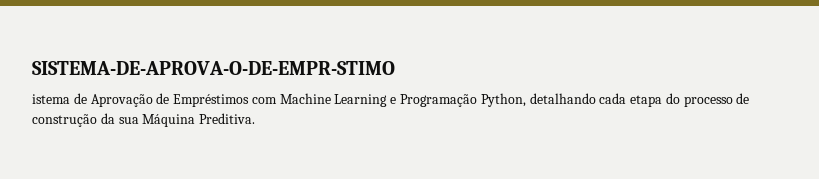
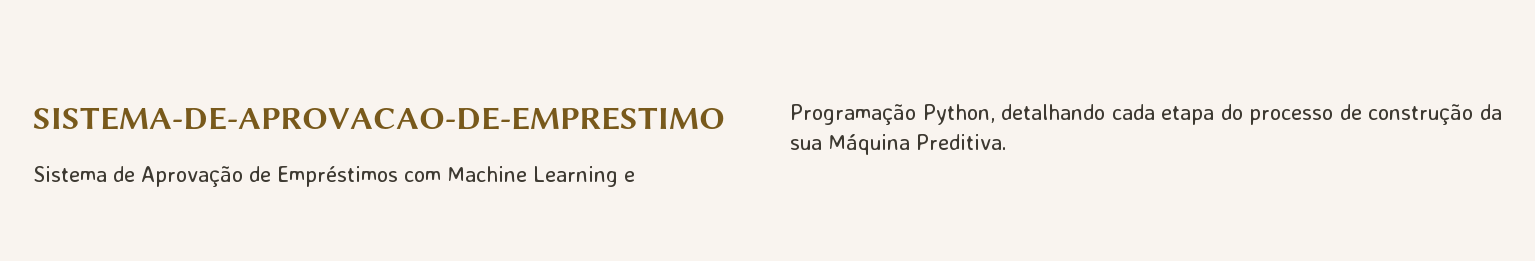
[32,61,395,75] [32,94,70,104] SISTEMA-DE-APROVA-O-DE-EMPR-STIMO // istema -> [33,107,725,130] [33,166,107,182] SISTEMA-DE-APROVACAO-DE-EMPRESTIMO // Sistema

